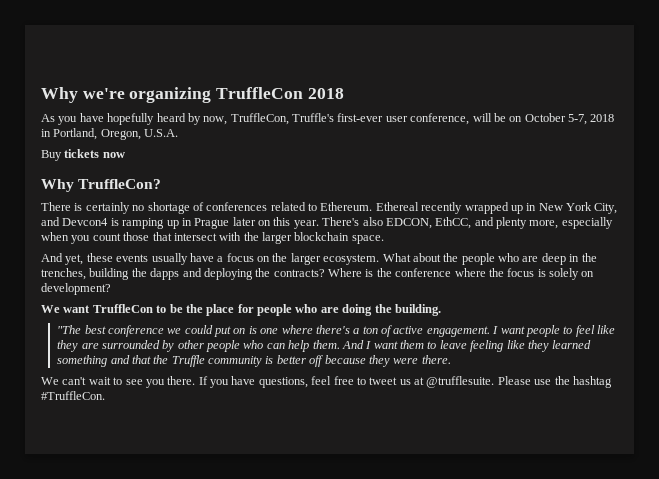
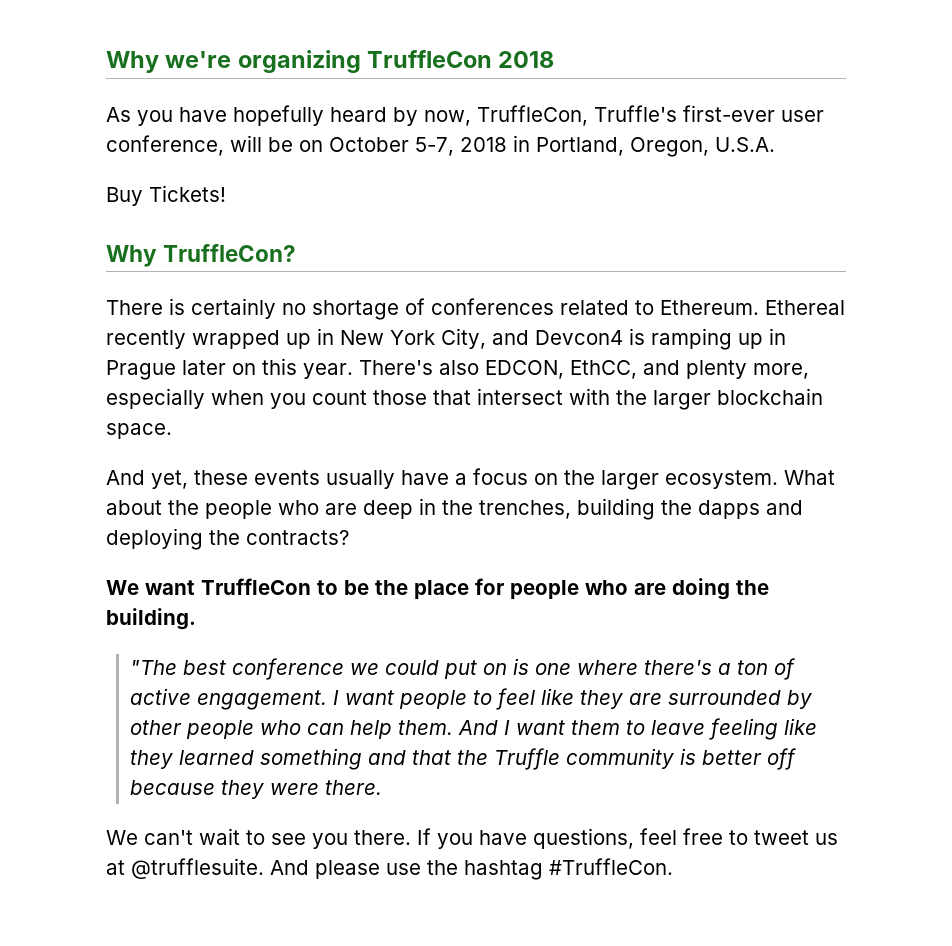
[64,149,125,158] tickets now -> [149,185,226,202] Tickets!
[328,268,595,280] [41,283,111,295] Where is the conference where the focus is solely on development? -> (349, 537) none
[497,376,531,385] Please -> [270,860,380,879] And please

